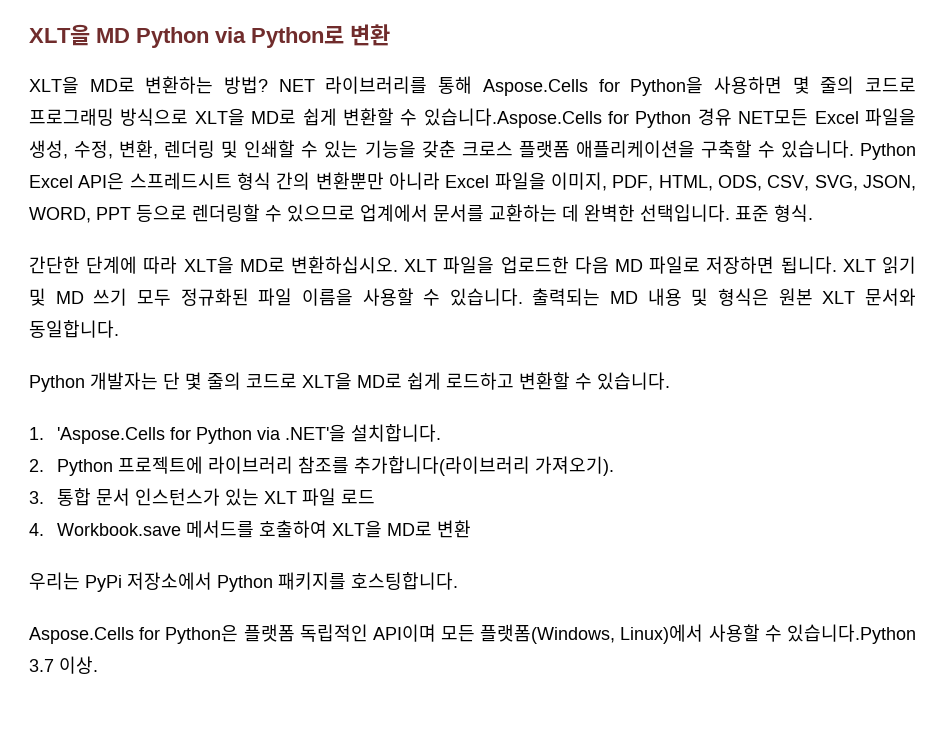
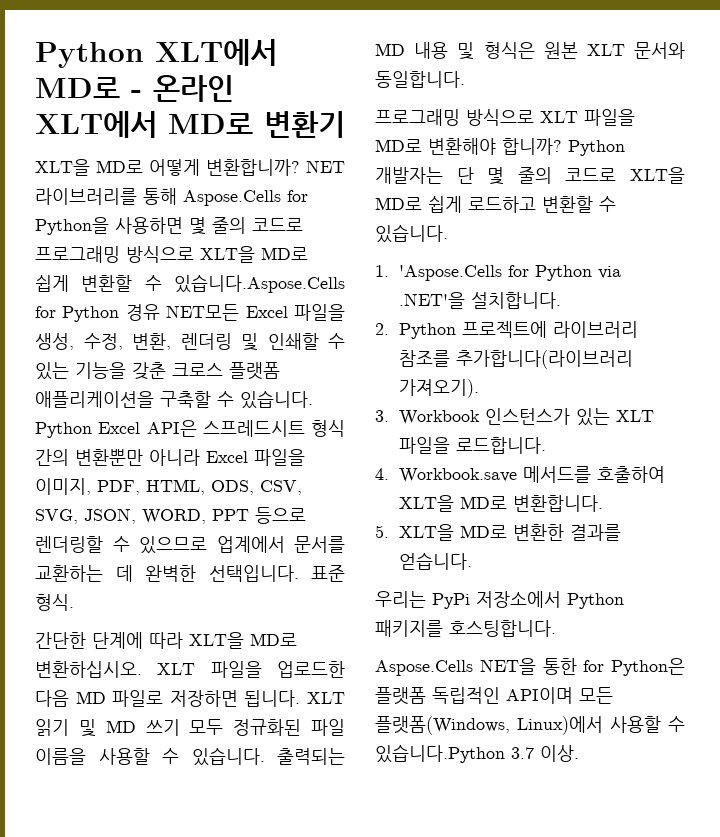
[29,24,390,48] [29,76,269,94] XLT을 MD Python via Python로 변환 // XLT을 MD로 변환하는 방법? -> [35,39,277,68] [35,75,234,102] [35,111,345,138] [35,159,300,176] Python XLT에서 MD로 - 온라인 XLT에서 MD로 변환기 // XLT을 MD로 어떻게 변환합니까?
(119, 329) none -> [375,109,635,126] [375,138,562,155] 프로그래밍 방식으로 XLT 파일을 MD로 변환해야 합니까?
[57,488,131,506] 통합 문서 -> [399,410,481,425] Workbook
[302,488,376,506] 파일 로드 -> [399,437,547,454] 파일을 로드합니다.
[437,520,472,538] 변환 -> [513,495,604,512] [375,524,622,541] [399,552,473,570] 변환합니다. // 5. XLT을 MD로 변환한 결과를 얻습니다.
(134, 635) none -> [479,658,577,675] NET을 통한

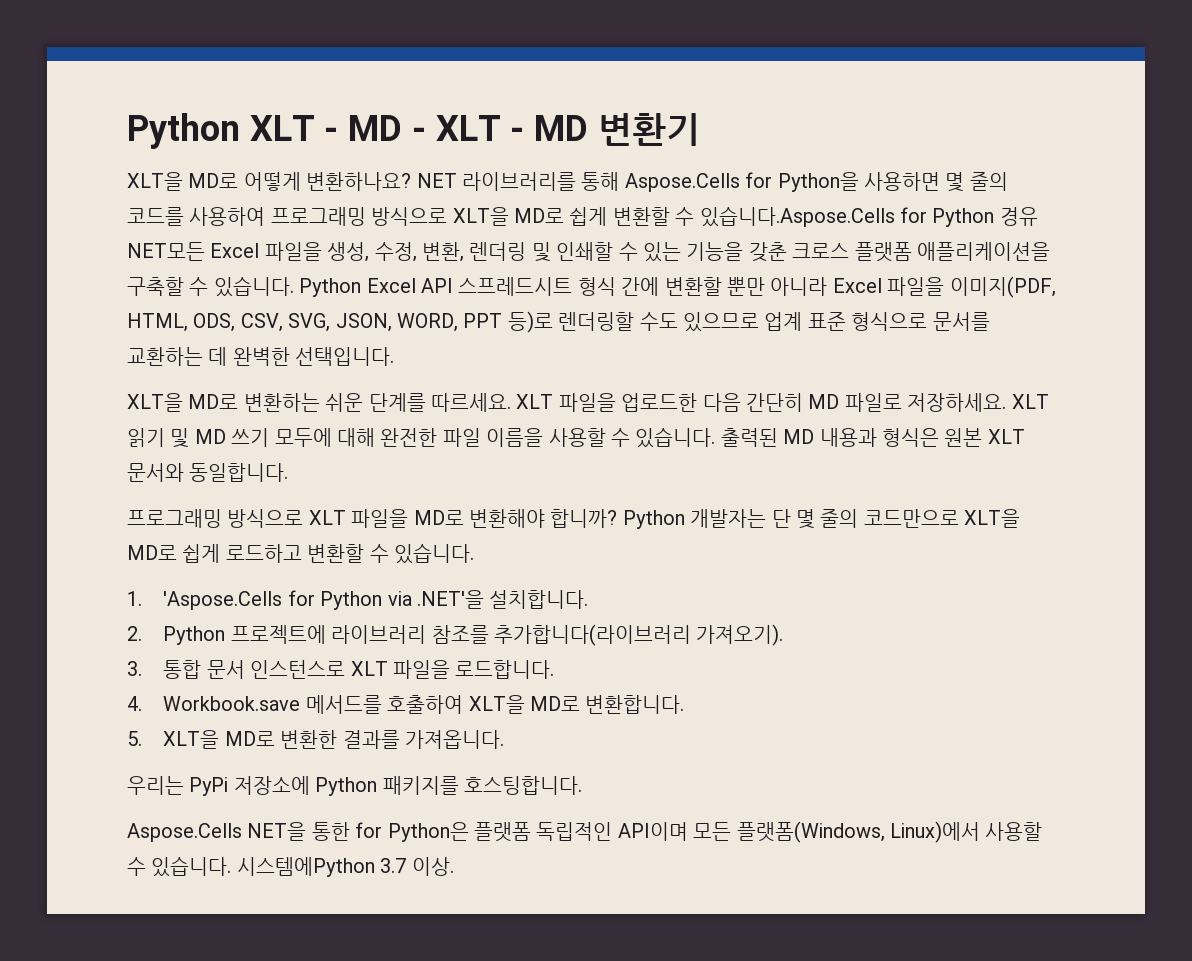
[35,39,277,68] [35,75,234,102] [35,111,253,138] Python XLT에서 MD로 - 온라인 XLT에서 MD로 -> [127,113,589,149] Python XLT - MD - XLT - MD
[206,159,300,176] 변환합니까? -> [306,172,412,191] 변환하나요?
[252,218,303,231] 코드로 -> [127,207,266,226] 코드를 사용하여
[146,420,197,437] API은 -> [421,278,453,293] API
[35,449,143,466] 간의 변환뿐만 -> [621,277,765,296] 간에 변환할 뿐만
[35,478,140,495] 이미지, PDF, -> [949,276,1056,298] 이미지(PDF,
[255,507,306,524] [35,536,285,554] 등으로 렌더링할 수 있으므로 업계에서 -> [507,311,928,333] 등)로 렌더링할 수도 있으므로 업계 표준 형식으로
[311,565,345,582] [35,594,74,611] [35,632,297,649] [35,661,142,678] 표준 형식. // 간단한 단계에 따라 XLT을 MD로 변환하십시오. -> [127,393,511,412] // XLT을 MD로 변환하는 쉬운 단계를 따르세요.
(69, 698) none -> [745,393,803,412] 간단히
[169,690,301,707] 저장하면 됩니다. -> [907,393,1007,412] 저장하세요.
[189,719,302,736] 모두 정규화된 -> [274,428,438,447] 모두에 대해 완전한
[277,748,345,765] [375,42,475,60] 출력되는 MD 내용 및 -> [720,428,877,447] 출력된 MD 내용과
[565,168,617,181] 코드로 -> [863,509,959,528] 코드만으로
[399,408,611,426] Workbook 인스턴스가 있는 -> [163,660,346,679] 통합 문서 인스턴스로
[399,552,473,570] 얻습니다. -> [405,730,505,749] 가져옵니다.
[476,591,561,608] 저장소에서 -> [233,776,310,795] 저장소에
[375,744,505,763] 있습니다.Python -> [151,856,375,877] 있습니다. 시스템에Python

